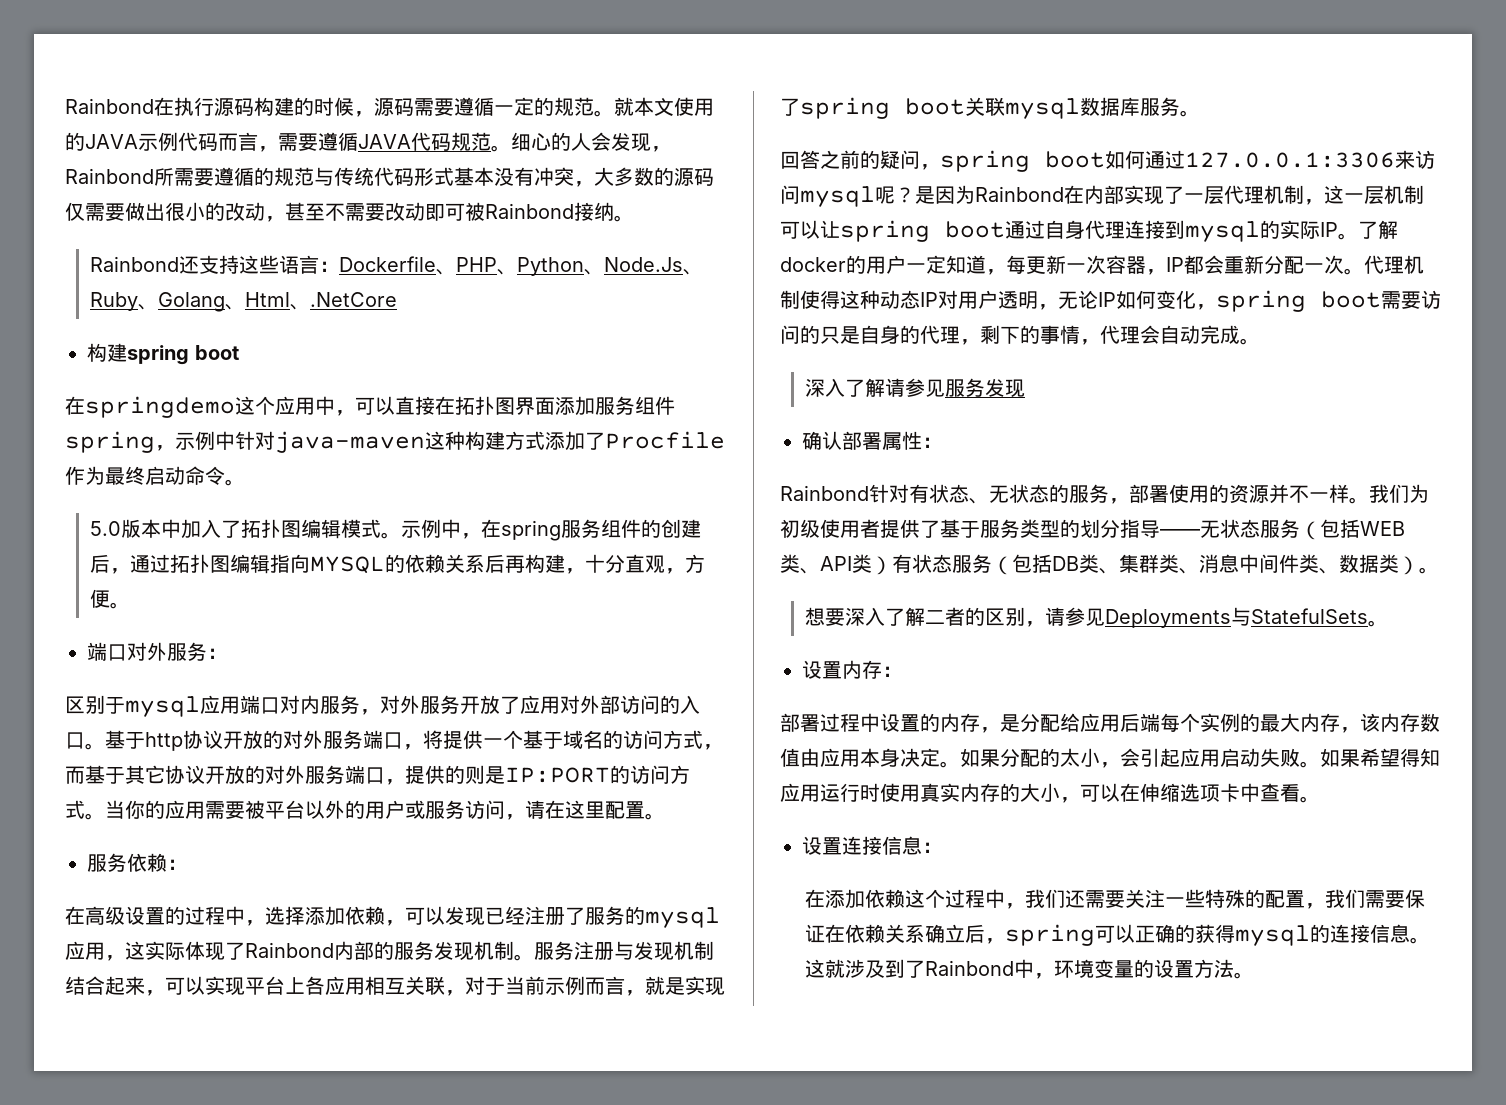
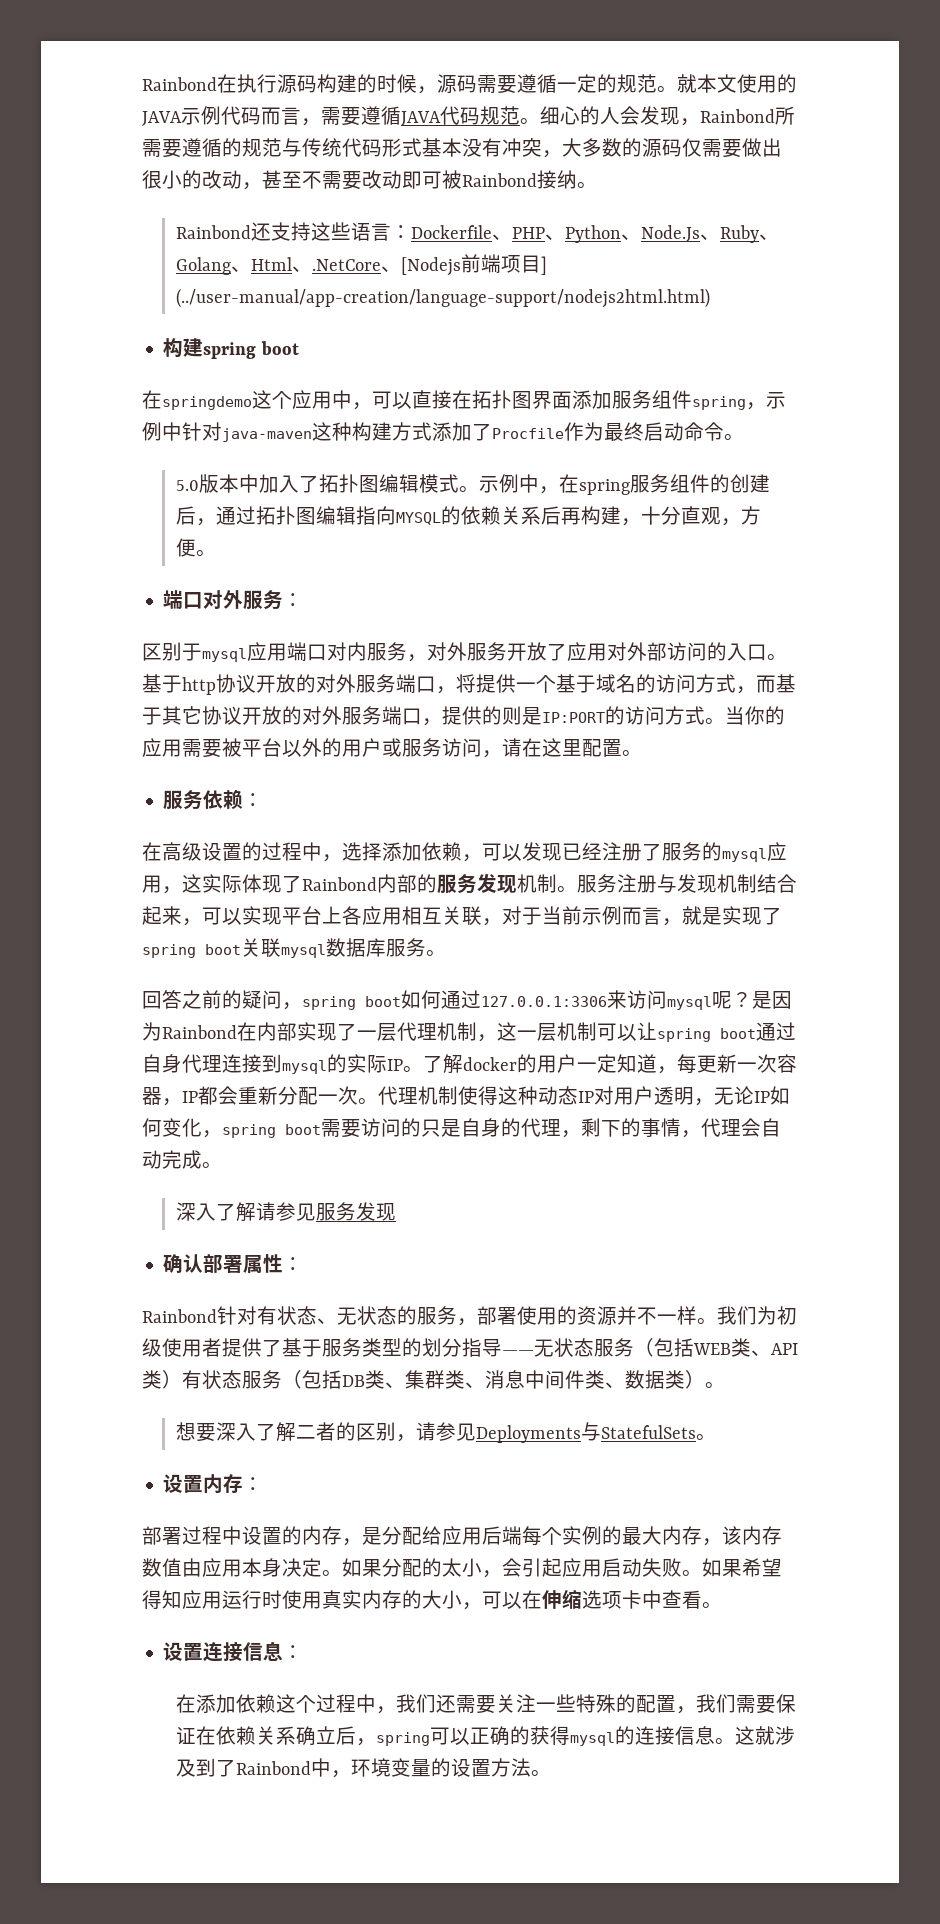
(397, 299) none -> [380,254,547,276] [175,288,710,308] 、[Nodejs前端项目] (../user-manual/app-creation/language-support/nodejs2html.html)

